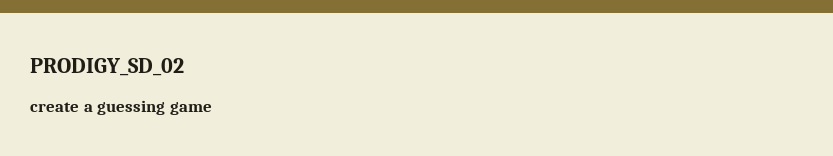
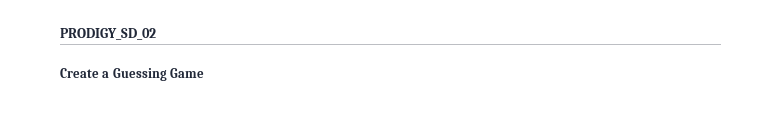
[30,100,212,115] create a guessing game -> [60,68,205,81] Create a Guessing Game

